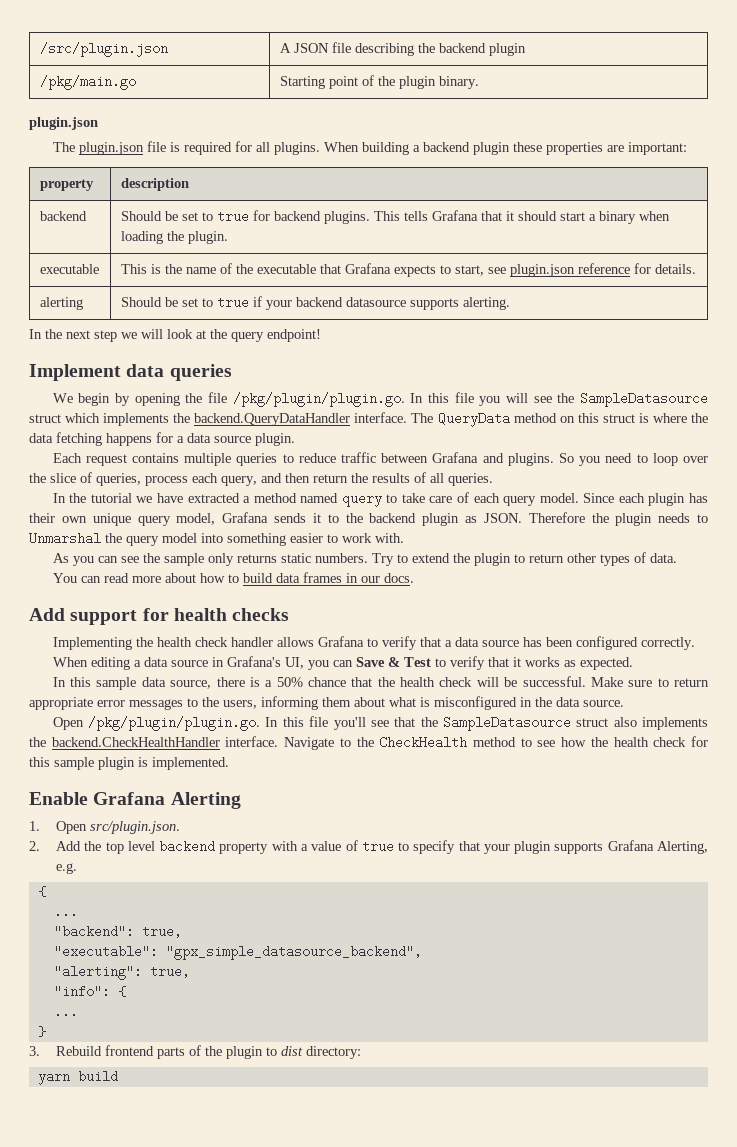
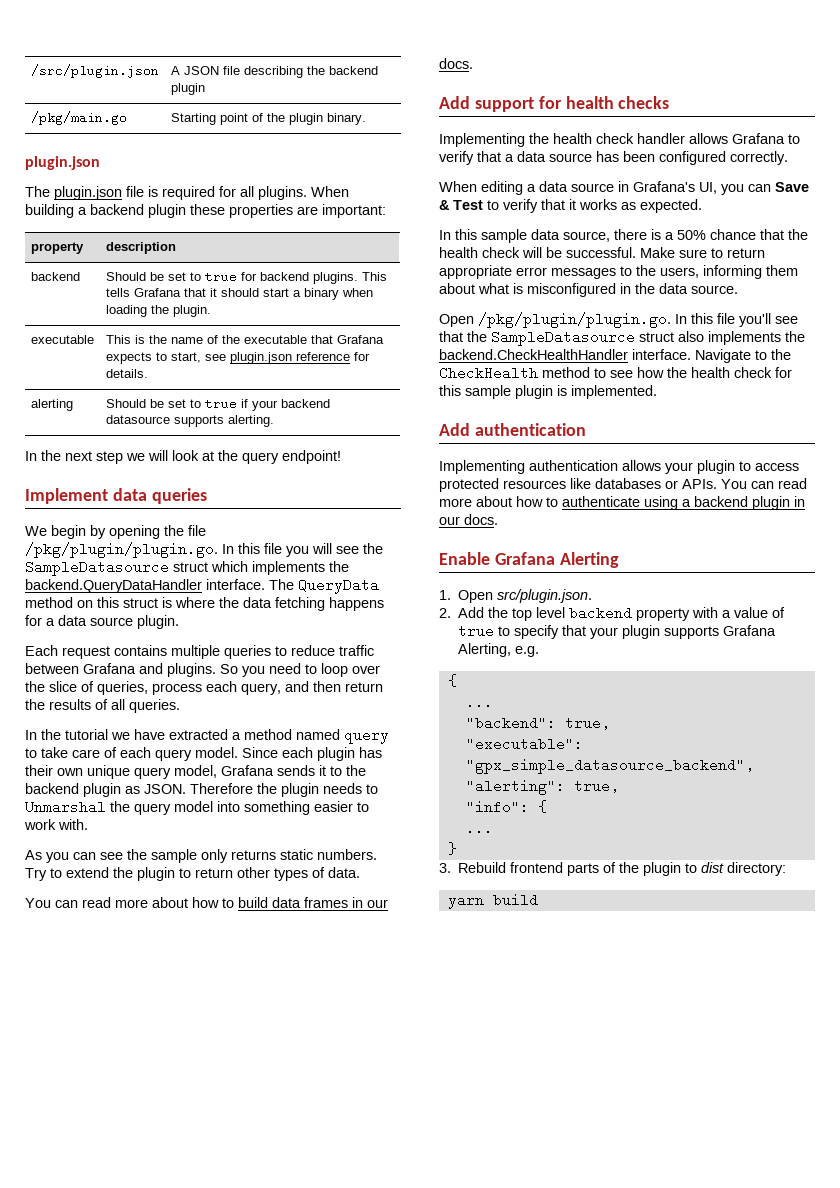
(229, 763) none -> [439,423,586,436] [439,460,799,474] [439,478,807,492] [439,496,805,510] [439,514,498,525] // Add authentication // Implementing authentication allows your plugin to access protected resources like databases or APIs. You can read more about how to authenticate using a backend plugin in our docs.

